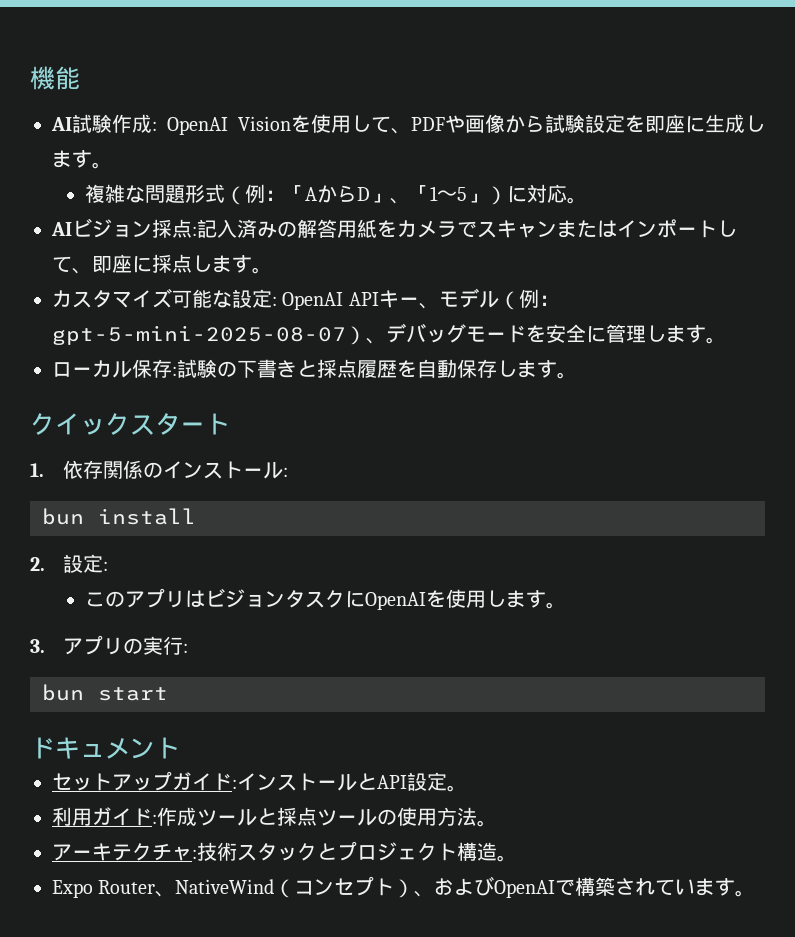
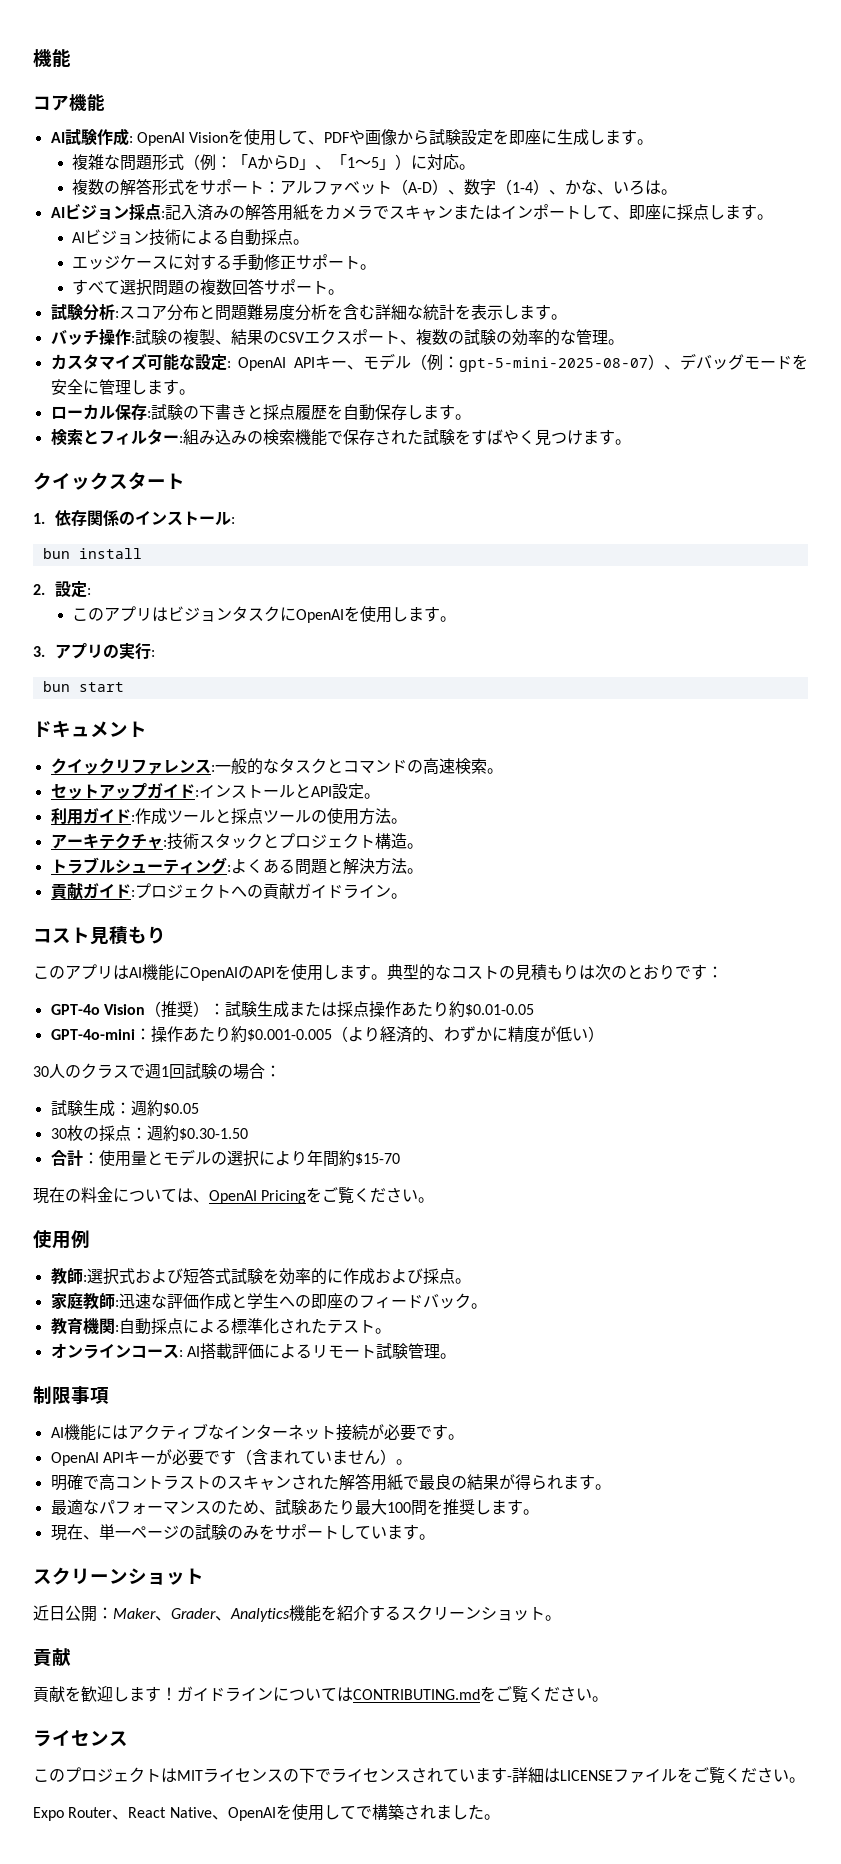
[30,66,80,90] 機能 -> [33,49,71,67] [33,93,105,111] 機能 // コア機能
(588, 200) none -> [72,179,678,196] // 複数の解答形式をサポート：アルファベット（A-D）、数字（1-4）、かな、いろは。
(272, 270) none -> [72,229,310,246] [72,254,377,271] [72,279,345,296] [50,303,567,321] [50,329,624,346] // AIビジョン技術による自動採点。 // エッジケースに対する手動修正サポート。 // すべて選択問題の複数回答サポート。 // 試験分析:スコア分布と問題難易度分析を含む詳細な統計を表示します。 // バッチ操作:試験の複製、結果のCSVエクスポート、複数の試験の効率的な管理。
(577, 375) none -> [50,428,631,446] // 検索とフィルター:組み込みの検索機能で保存された試験をすばやく見つけます。
(180, 748) none -> [50,758,503,775] // クイックリファレンス:一般的なタスクとコマンドの高速検索。
[52,876,736,898] Expo Router、NativeWind（コンセプト）、およびOpenAIで構築されています -> [50,857,423,875] [50,883,407,900] [33,926,166,945] [33,964,723,981] [50,1001,534,1018] [50,1026,604,1043] [33,1063,281,1080] [50,1100,199,1117] [50,1125,248,1142] [50,1149,400,1167] [33,1187,435,1204] [33,1230,90,1249] [50,1267,471,1285] [50,1292,487,1310] [50,1317,391,1335] [50,1343,456,1360] [33,1386,109,1404] [50,1423,464,1441] [50,1449,412,1466] [50,1474,611,1491] [50,1499,539,1516] [50,1524,435,1541] [33,1567,204,1585] [33,1605,561,1622] [33,1648,71,1667] [33,1686,608,1703] [33,1730,128,1747] [33,1767,805,1784] [33,1804,484,1821] トラブルシューティング:よくある問題と解決方法。 // 貢献ガイド:プロジェクトへの貢献ガイドライン。 // コスト見積もり // このアプリはAI機能にOpenAIのAPIを使用します。典型的なコストの見積もりは次のとおりです： // GPT-4o Vision（推奨）：試験生成または採点操作あたり約$0.01-0.05 // GPT-4o-mini：操作あたり約$0.001-0.005（より経済的、わずかに精度が低い） // 30人のクラスで週1回試験の場合： // 試験生成：週約$0.05 // 30枚の採点：週約$0.30-1.50 // 合計：使用量とモデルの選択により年間約$15-70 // 現在の料金については、OpenAI Pricingをご覧ください。 // 使用例 // 教師:選択式および短答式試験を効率的に作成および採点。 // 家庭教師:迅速な評価作成と学生への即座のフィードバック。 // 教育機関:自動採点による標準化されたテスト。 // オンラインコース: AI搭載評価によるリモート試験管理。 // 制限事項 // AI機能にはアクティブなインターネット接続が必要です。 // OpenAI APIキーが必要です（含まれていません）。 // 明確で高コントラストのスキャンされた解答用紙で最良の結果が得られます。 // 最適なパフォーマンスのため、試験あたり最大100問を推奨します。 // 現在、単一ページの試験のみをサポートしています。 // スクリーンショット // 近日公開：Maker、Grader、Analytics機能を紹介するスクリーンショット。 // 貢献 // 貢献を歓迎します！ガイドラインについてはCONTRIBUTING.mdをご覧ください。 // ライセンス // このプロジェクトはMITライセンスの下でライセンスされています-詳細はLICENSEファイルをご覧ください。 // Expo Router、React Native、OpenAIを使用してで構築されました

